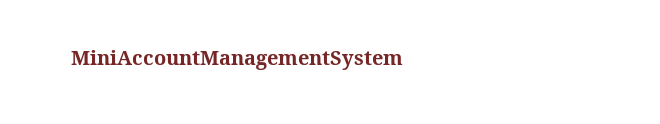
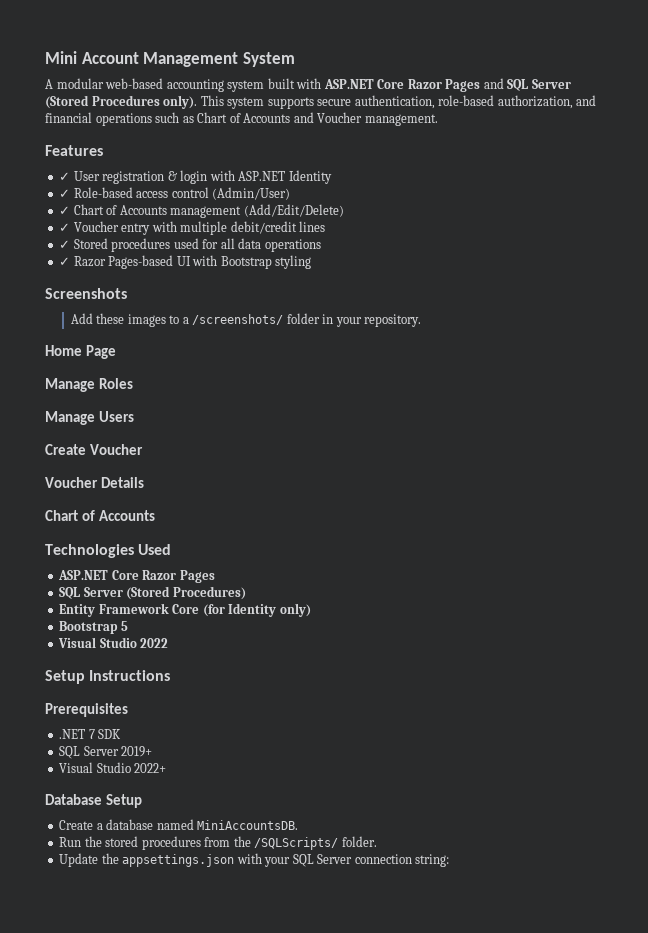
[71,50,403,70] MiniAccountManagementSystem -> [45,51,295,67] [45,78,571,92] [45,95,597,109] [45,112,438,126] [45,145,103,156] [59,170,332,184] [59,187,291,200] [59,204,344,218] [59,221,326,235] [59,238,321,252] [59,255,312,269] [45,288,127,299] [70,313,422,327] [45,345,116,359] [45,378,133,392] [45,411,134,425] [45,444,143,455] [45,477,144,488] [45,510,155,521] [45,544,172,558] [58,570,215,583] [59,586,246,600] [59,603,311,617] [59,621,128,634] [58,637,169,648] [45,670,171,684] [45,703,128,717] [59,729,122,739] [59,746,153,759] [59,762,167,773] [45,794,142,808] [59,819,299,830] [59,836,377,850] [59,853,450,867] Mini Account Management System // A modular web-based accounting system built with ASP.NET Core Razor Pages and SQL Server (Stored Procedures only). This system supports secure authentication, role-based authorization, and financial operations such as Chart of Accounts and Voucher management. // Features // ✓ User registration & login with ASP.NET Identity // ✓ Role-based access control (Admin/User) // ✓ Chart of Accounts management (Add/Edit/Delete) // ✓ Voucher entry with multiple debit/credit lines // ✓ Stored procedures used for all data operations // ✓ Razor Pages-based UI with Bootstrap styling // Screenshots // Add these images to a /screenshots/ folder in your repository. // Home Page // Manage Roles // Manage Users // Create Voucher // Voucher Details // Chart of Accounts // Technologies Used // ASP.NET Core Razor Pages // SQL Server (Stored Procedures) // Entity Framework Core (for Identity only) // Bootstrap 5 // Visual Studio 2022 // Setup Instructions // Prerequisites // .NET 7 SDK // SQL Server 2019+ // Visual Studio 2022+ // Database Setup // Create a database named MiniAccountsDB. // Run the stored procedures from the /SQLScripts/ folder. // Update the appsettings.json with your SQL Server connection string:

